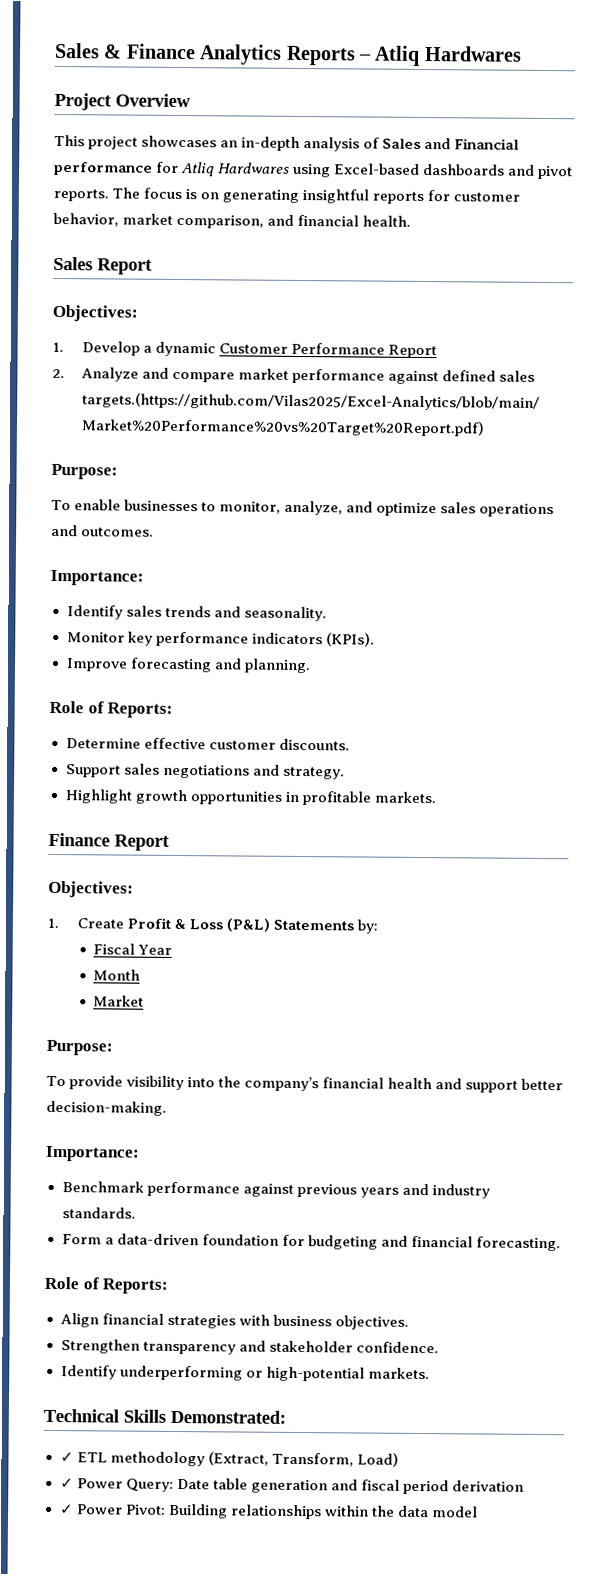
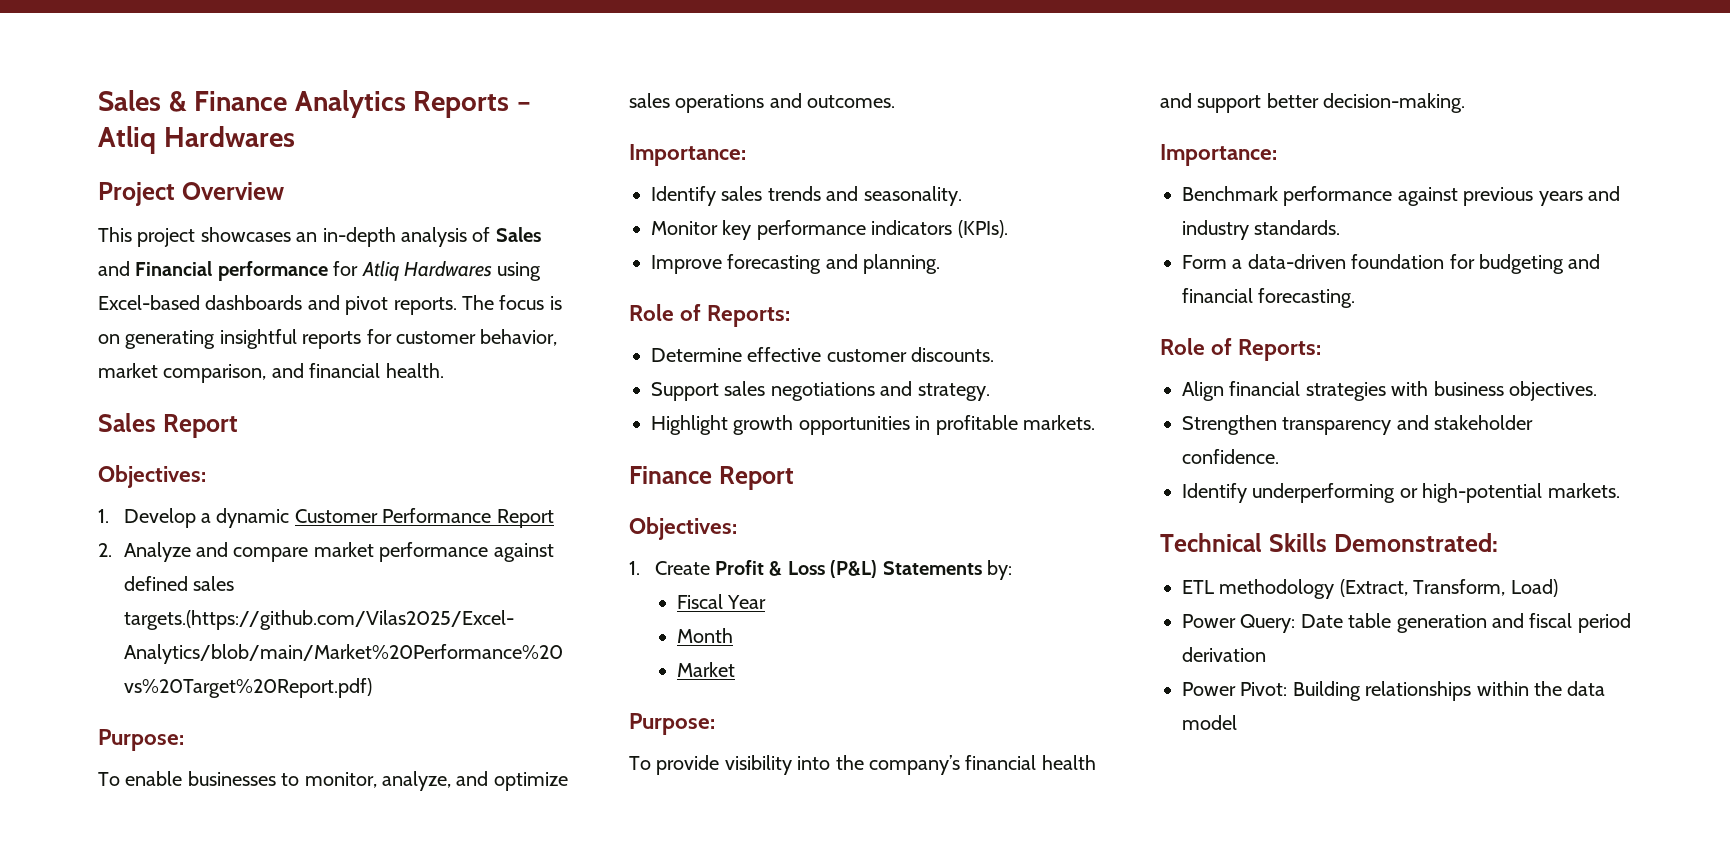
[59,1452,74,1463] ✓ -> (1498, 542) none
[59,1478,74,1489] ✓ -> (1558, 588) none
[59,1504,74,1515] ✓ -> (1266, 654) none

